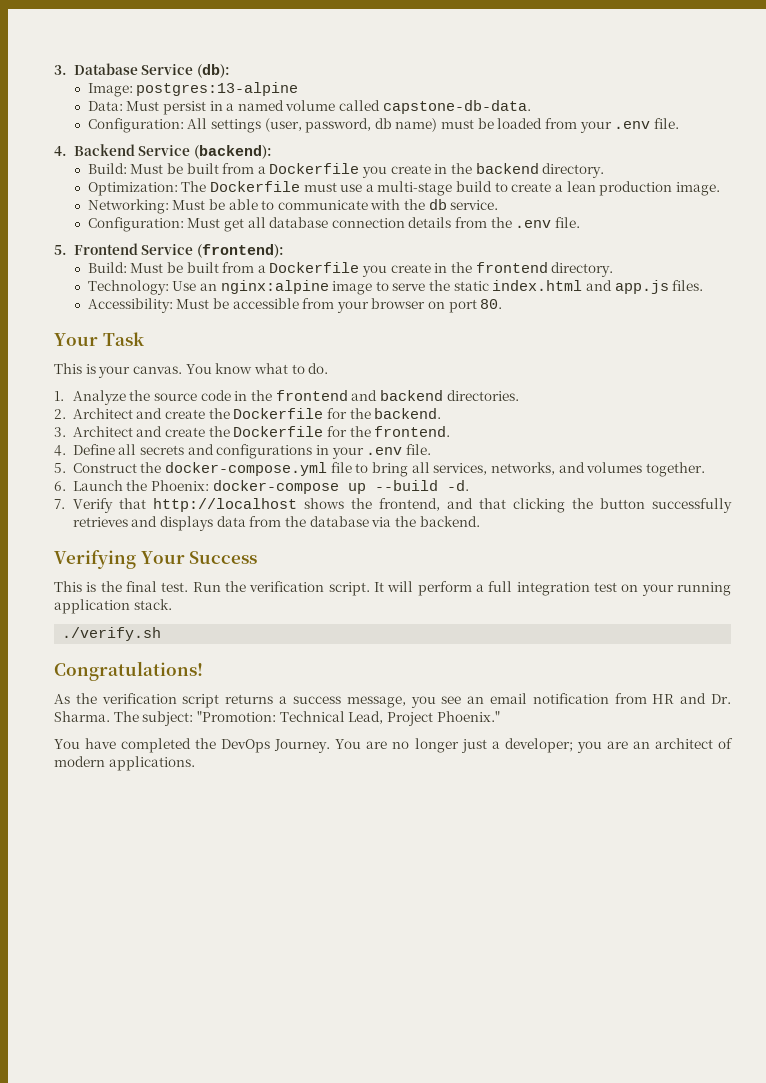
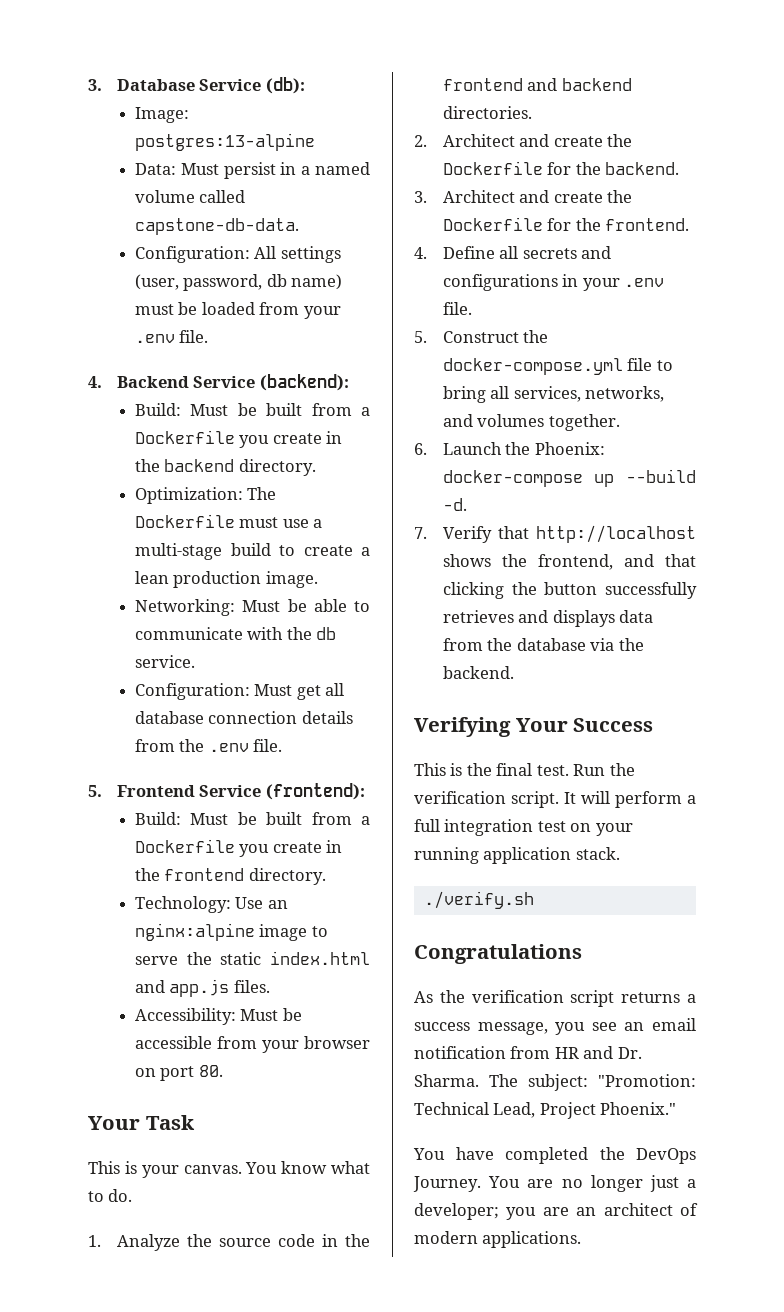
[54,661,203,681] Congratulations! -> [414,944,582,964] Congratulations

